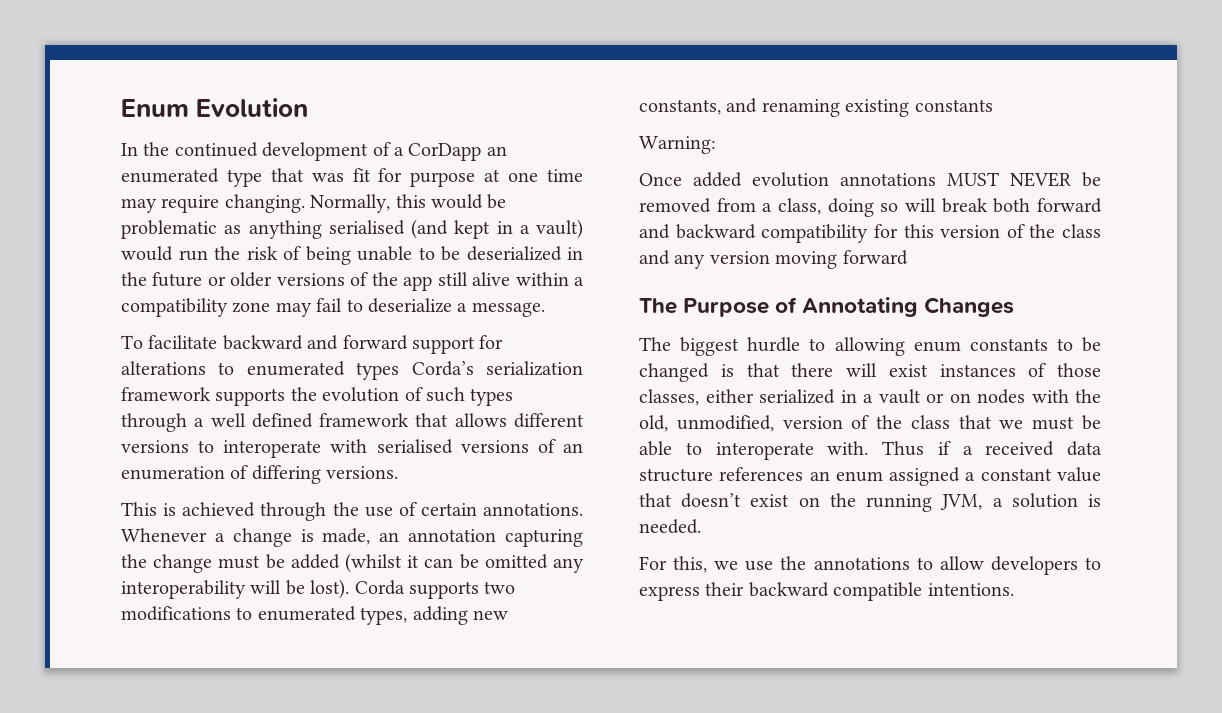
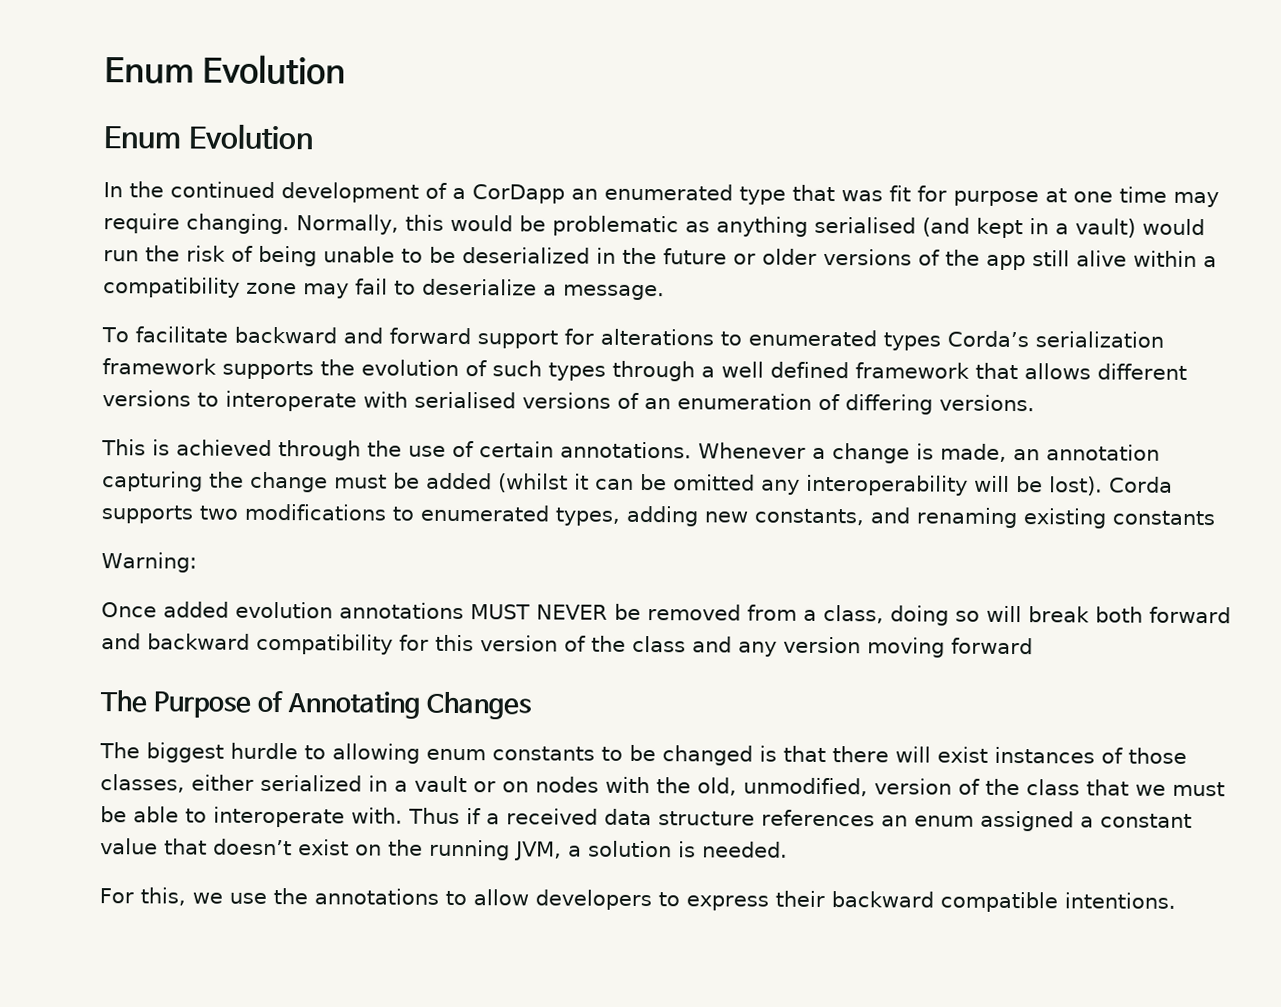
[121,98,309,117] Enum Evolution -> [104,54,346,85] [103,123,314,150] Enum Evolution // Enum Evolution

